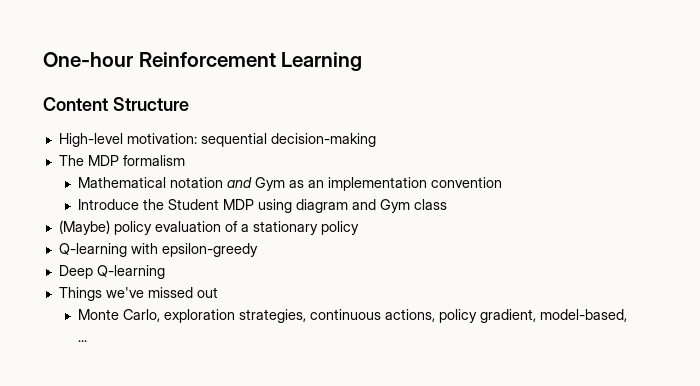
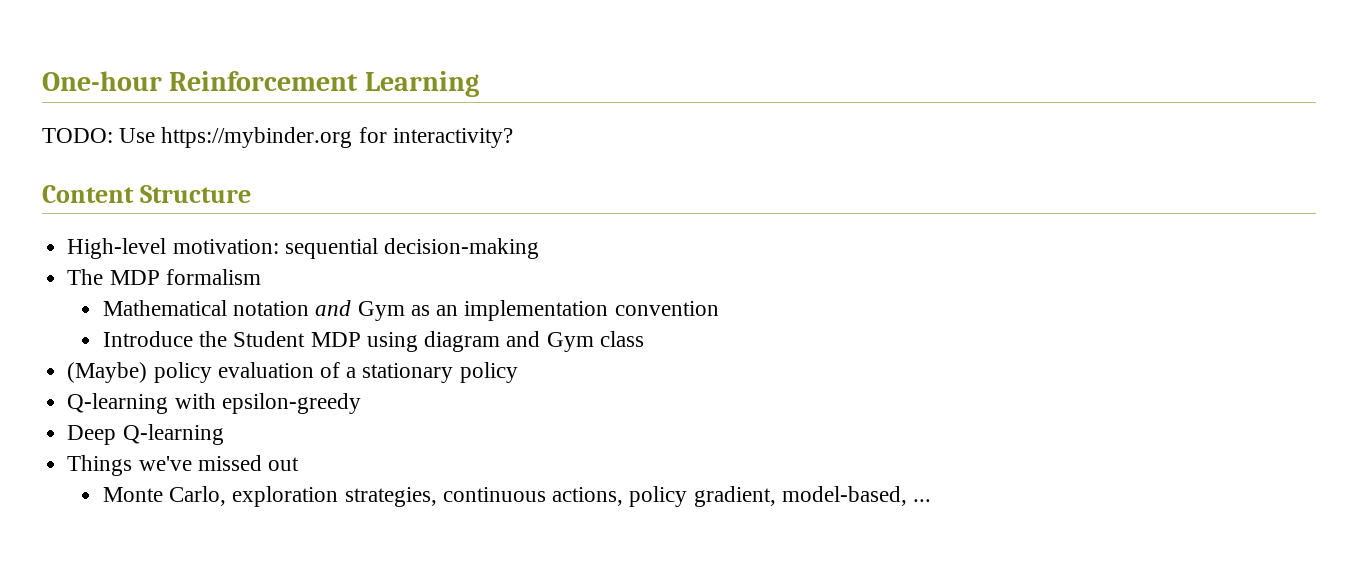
(363, 61) none -> [42,127,513,148] // TODO: Use https://mybinder.org for interactivity?

